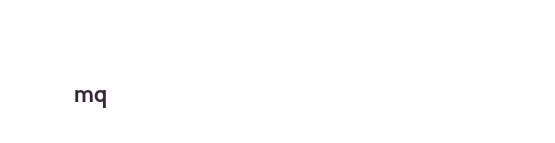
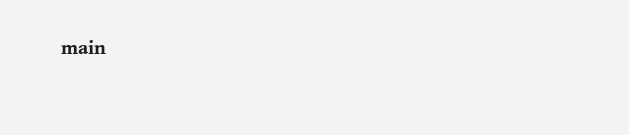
[74,90,107,108] mq -> [61,40,106,54] main

